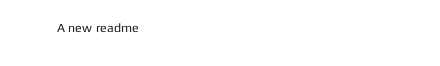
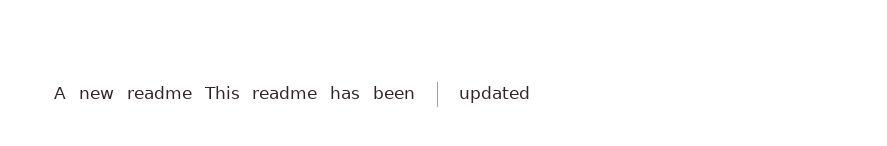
(139, 28) none -> [203,86,530,103] This readme has been updated

